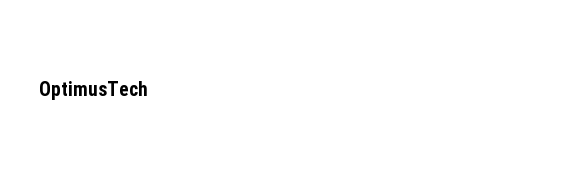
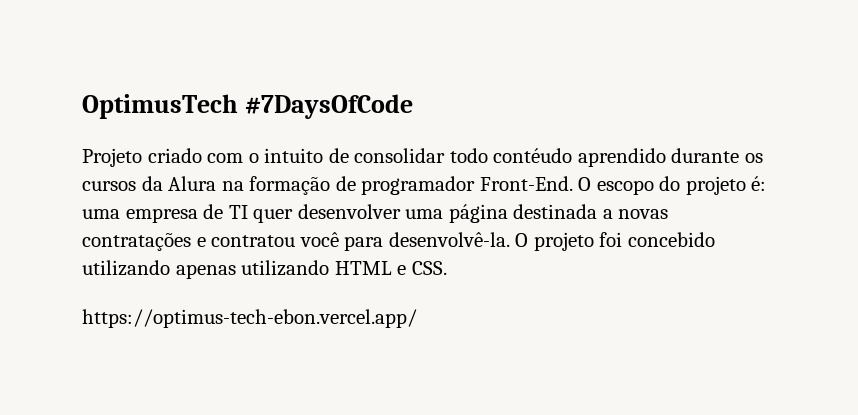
(148, 90) none -> [245,94,414,119] [82,148,763,167] [82,176,767,195] [82,204,669,223] [82,232,715,251] [82,260,447,279] [82,309,417,328] #7DaysOfCode // Projeto criado com o intuito de consolidar todo contéudo aprendido durante os cursos da Alura na formação de programador Front-End. O escopo do projeto é: uma empresa de TI quer desenvolver uma página destinada a novas contratações e contratou você para desenvolvê-la. O projeto foi concebido utilizando apenas utilizando HTML e CSS. // https://optimus-tech-ebon.vercel.app/

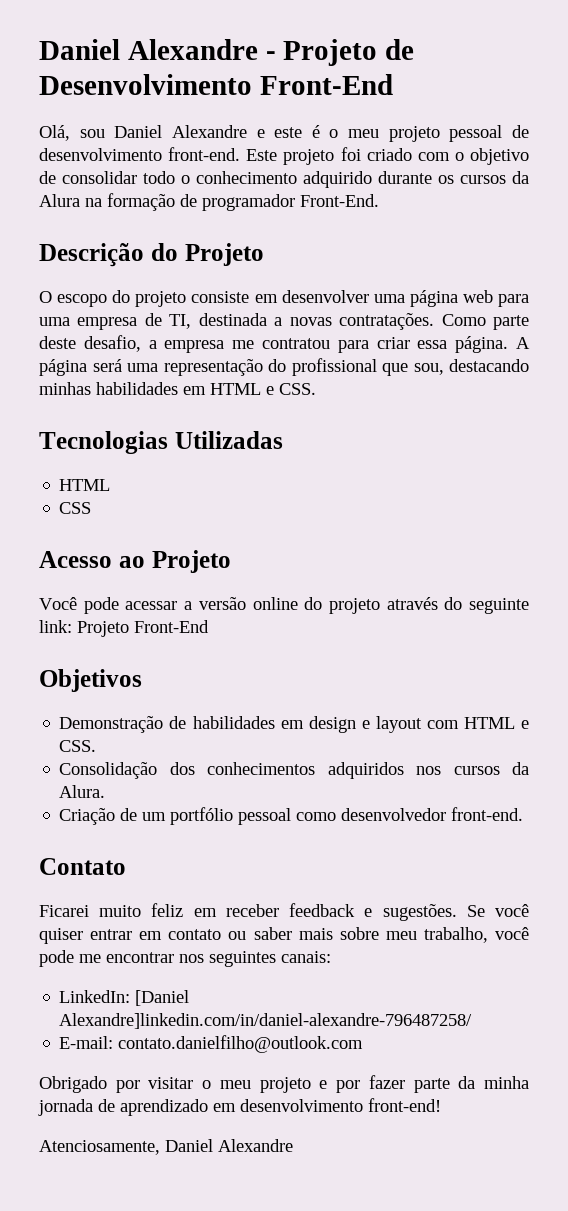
[82,94,414,119] [82,148,142,167] OptimusTech #7DaysOfCode // Projeto -> [39,39,415,66] [39,74,393,95] [39,125,529,142] [39,147,361,165] Daniel Alexandre - Projeto de Desenvolvimento Front-End // Olá, sou Daniel Alexandre e este é o meu projeto pessoal de desenvolvimento front-end. Este projeto foi
[264,148,324,163] intuito -> [470,148,529,165] objetivo
[493,148,666,167] contéudo aprendido -> [181,171,372,188] o conhecimento adquirido
(573, 183) none -> [39,243,264,267] // Descrição do Projeto //
[751,176,767,191] [82,204,669,223] [82,232,715,251] [82,260,447,279] [82,309,417,328] é: uma empresa de TI quer desenvolver uma página destinada a novas contratações e contratou você para desenvolvê-la. O projeto foi concebido utilizando apenas utilizando HTML e CSS. // https://optimus-tech-ebon.vercel.app/ -> [191,290,529,307] [39,313,530,330] [39,335,530,353] [39,358,529,376] [39,382,316,395] [39,431,283,454] [59,479,111,491] [59,502,92,514] [39,550,231,573] [39,597,529,614] [39,620,209,637] [39,669,142,692] [59,716,529,733] [59,740,97,752] [59,762,529,779] [59,785,106,798] [59,807,524,825] [39,858,126,875] [39,903,529,921] [39,927,529,944] [39,950,331,967] [59,990,190,1006] [59,1013,473,1029] [59,1035,364,1053] [39,1075,530,1093] [38,1098,441,1116] [39,1139,293,1155] consiste em desenvolver uma página web para uma empresa de TI, destinada a novas contratações. Como parte deste desafio, a empresa me contratou para criar essa página. A página será uma representação do profissional que sou, destacando minhas habilidades em HTML e CSS. // Tecnologias Utilizadas // HTML // CSS // Acesso ao Projeto // Você pode acessar a versão online do projeto através do seguinte link: Projeto Front-End // Objetivos // Demonstração de habilidades em design e layout com HTML e CSS. // Consolidação dos conhecimentos adquiridos nos cursos da Alura. // Criação de um portfólio pessoal como desenvolvedor front-end. // Contato // Ficarei muito feliz em receber feedback e sugestões. Se você quiser entrar em contato ou saber mais sobre meu trabalho, você pode me encontrar nos seguintes canais: // LinkedIn: [Daniel Alexandre]linkedin.com/in/daniel-alexandre-796487258/ // E-mail: contato.danielfilho@outlook.com // Obrigado por visitar o meu projeto e por fazer parte da minha jornada de aprendizado em desenvolvimento front-end! // Atenciosamente, Daniel Alexandre

